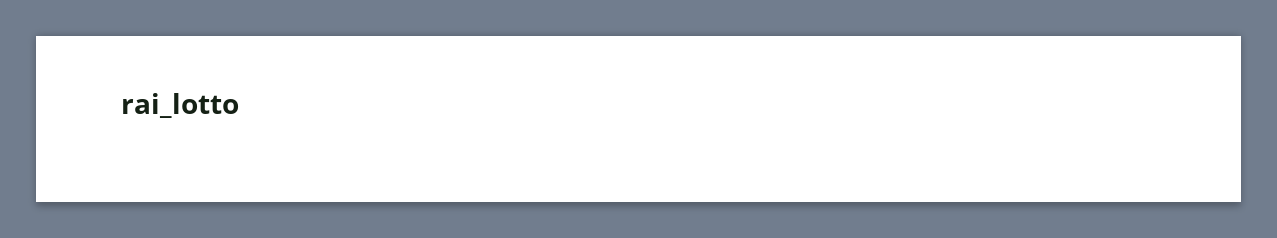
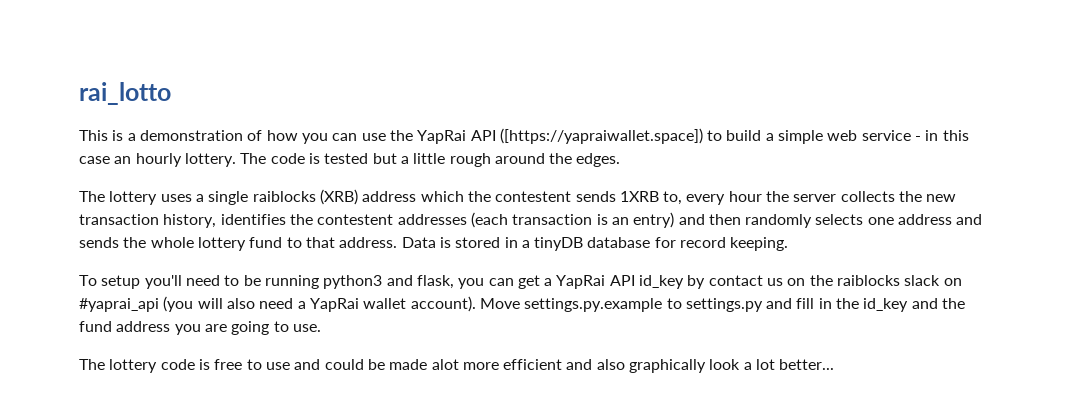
(239, 105) none -> [79,128,969,144] [79,153,621,167] [79,189,957,205] [79,212,983,228] [79,237,789,251] [79,275,962,289] [79,296,966,312] [79,321,321,335] [79,359,835,373] // This is a demonstration of how you can use the YapRai API ([https://yapraiwallet.space]) to build a simple web service - in this case an hourly lottery. The code is tested but a little rough around the edges. // The lottery uses a single raiblocks (XRB) address which the contestent sends 1XRB to, every hour the server collects the new transaction history, identifies the contestent addresses (each transaction is an entry) and then randomly selects one address and sends the whole lottery fund to that address. Data is stored in a tinyDB database for record keeping. // To setup you'll need to be running python3 and flask, you can get a YapRai API id_key by contact us on the raiblocks slack on #yaprai_api (you will also need a YapRai wallet account). Move settings.py.example to settings.py and fill in the id_key and the fund address you are going to use. // The lottery code is free to use and could be made alot more efficient and also graphically look a lot better...

